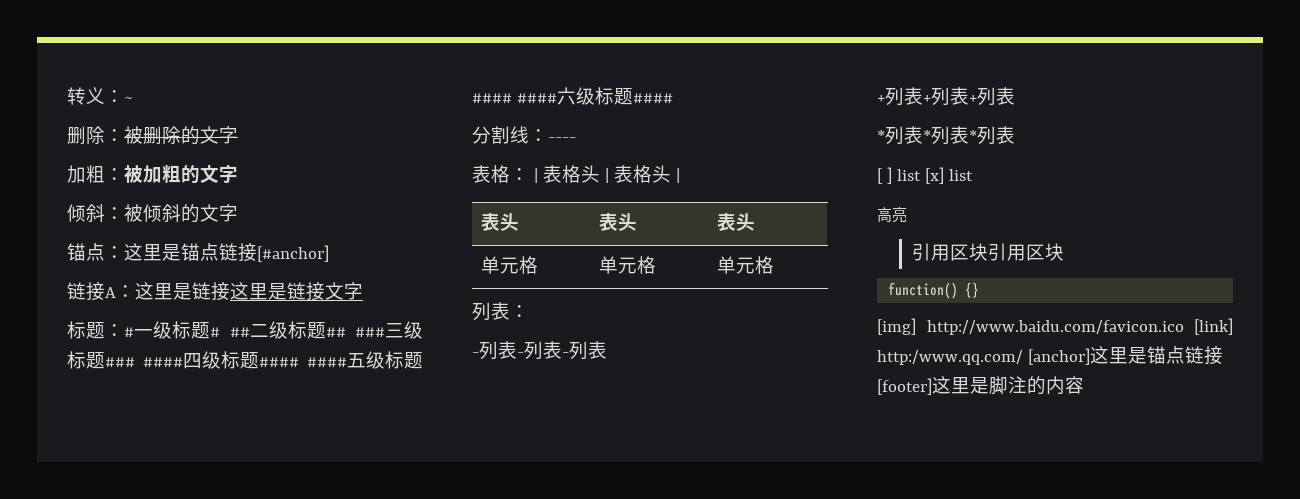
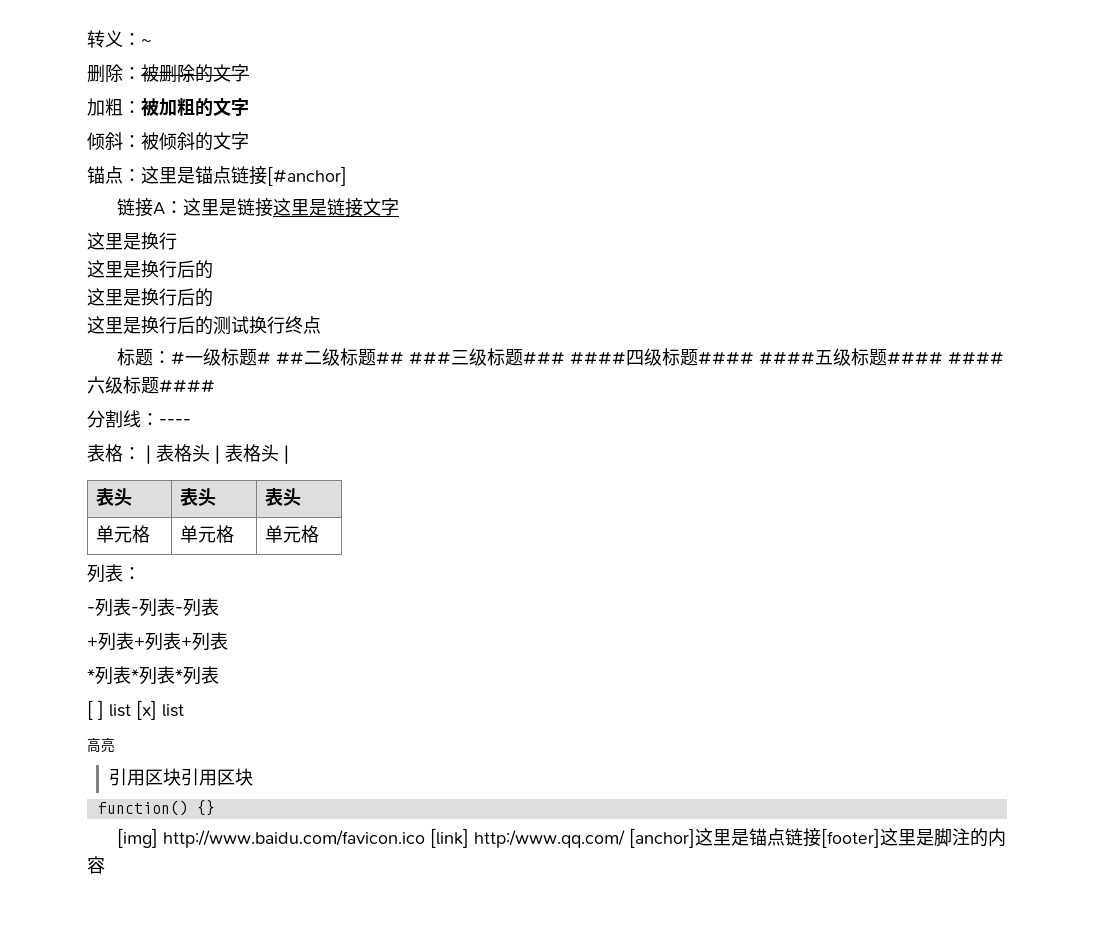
(363, 291) none -> [87,232,177,250] [87,260,213,279] [87,288,213,307] [87,316,321,335] // 这里是换行 // 这里是换行后的 // 这里是换行后的 // 这里是换行后的测试换行终点

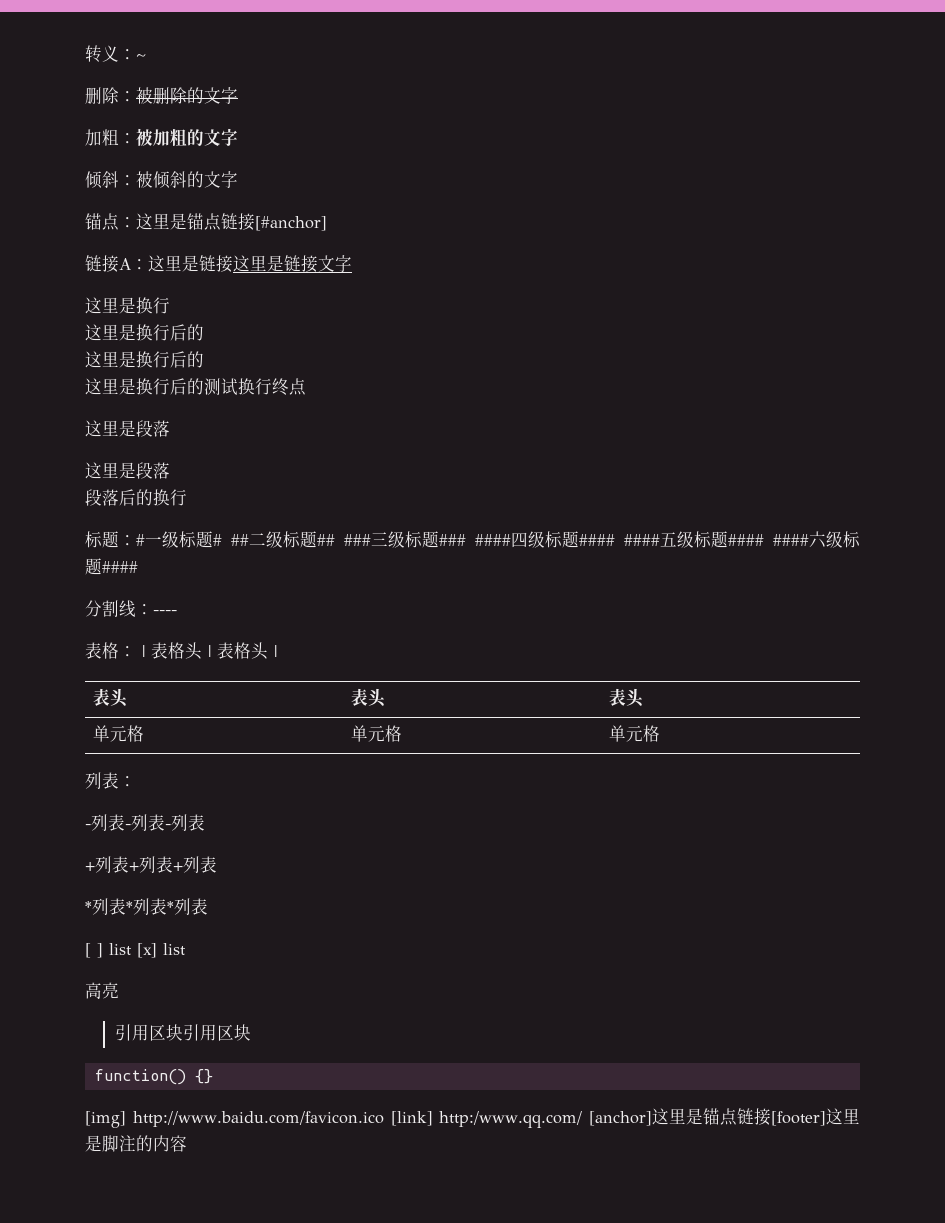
(321, 325) none -> [85,420,170,437] [85,462,170,479] [85,489,187,506] // 这里是段落 // 这里是段落 // 段落后的换行

